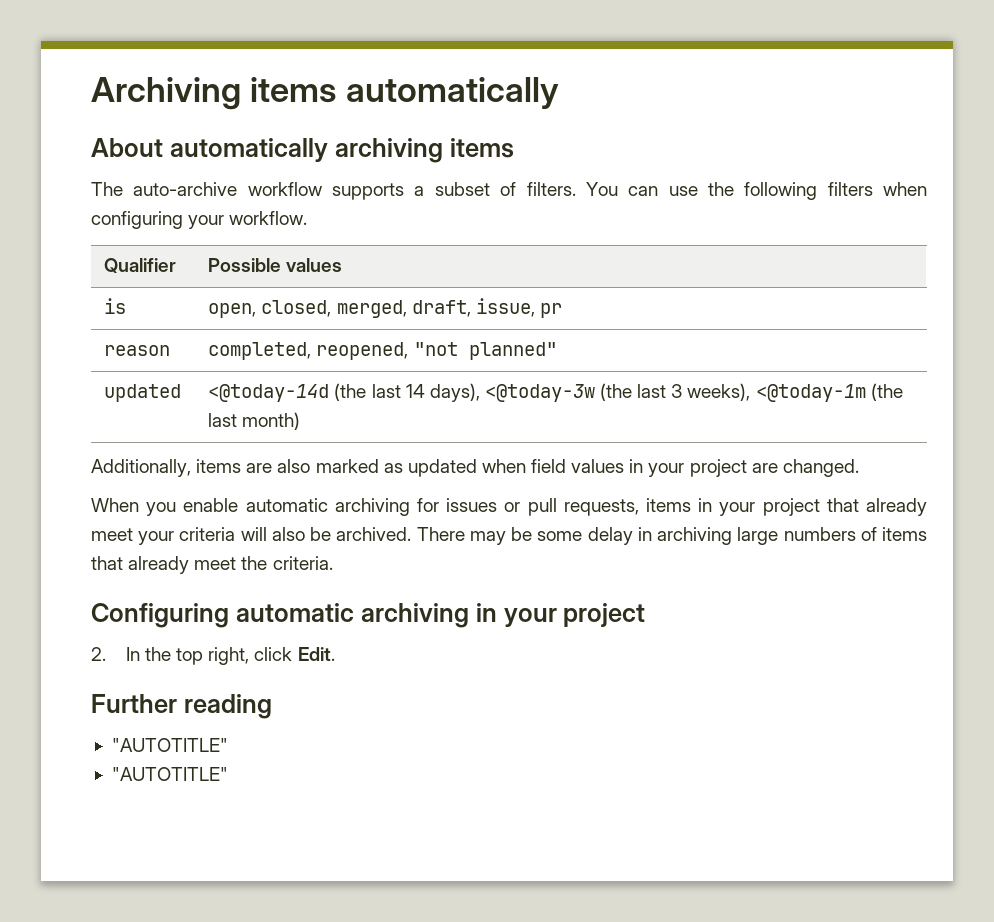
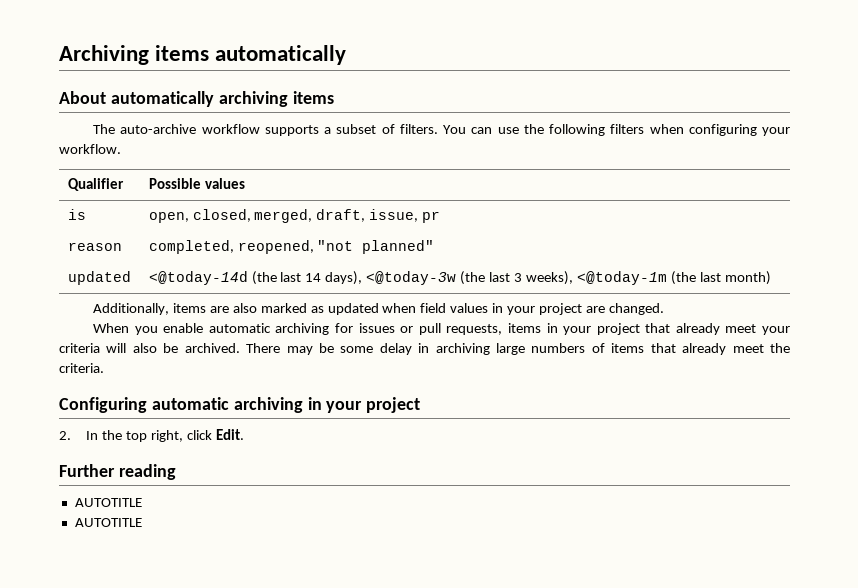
[111,738,228,752] [111,767,228,781] "AUTOTITLE" // "AUTOTITLE" -> [74,498,142,507] [74,518,142,527] AUTOTITLE // AUTOTITLE

